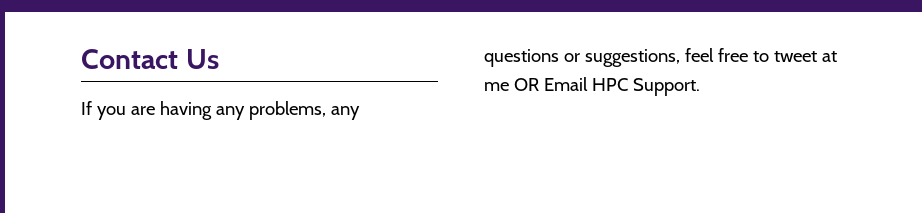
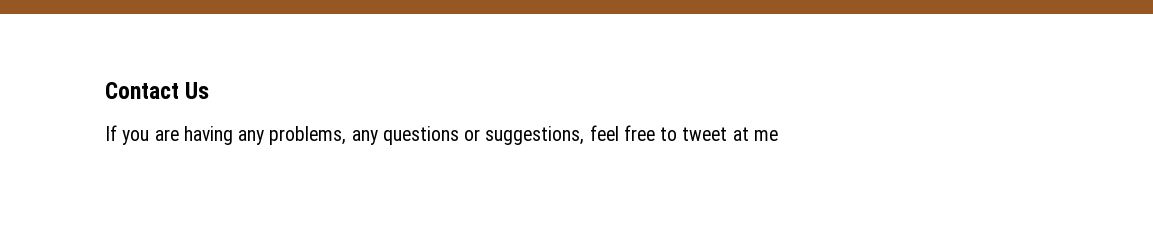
[513,77,700,96] OR Email HPC Support. -> (778, 135) none

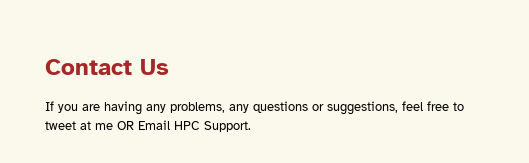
(778, 135) none -> [117,120,251,132] OR Email HPC Support.

